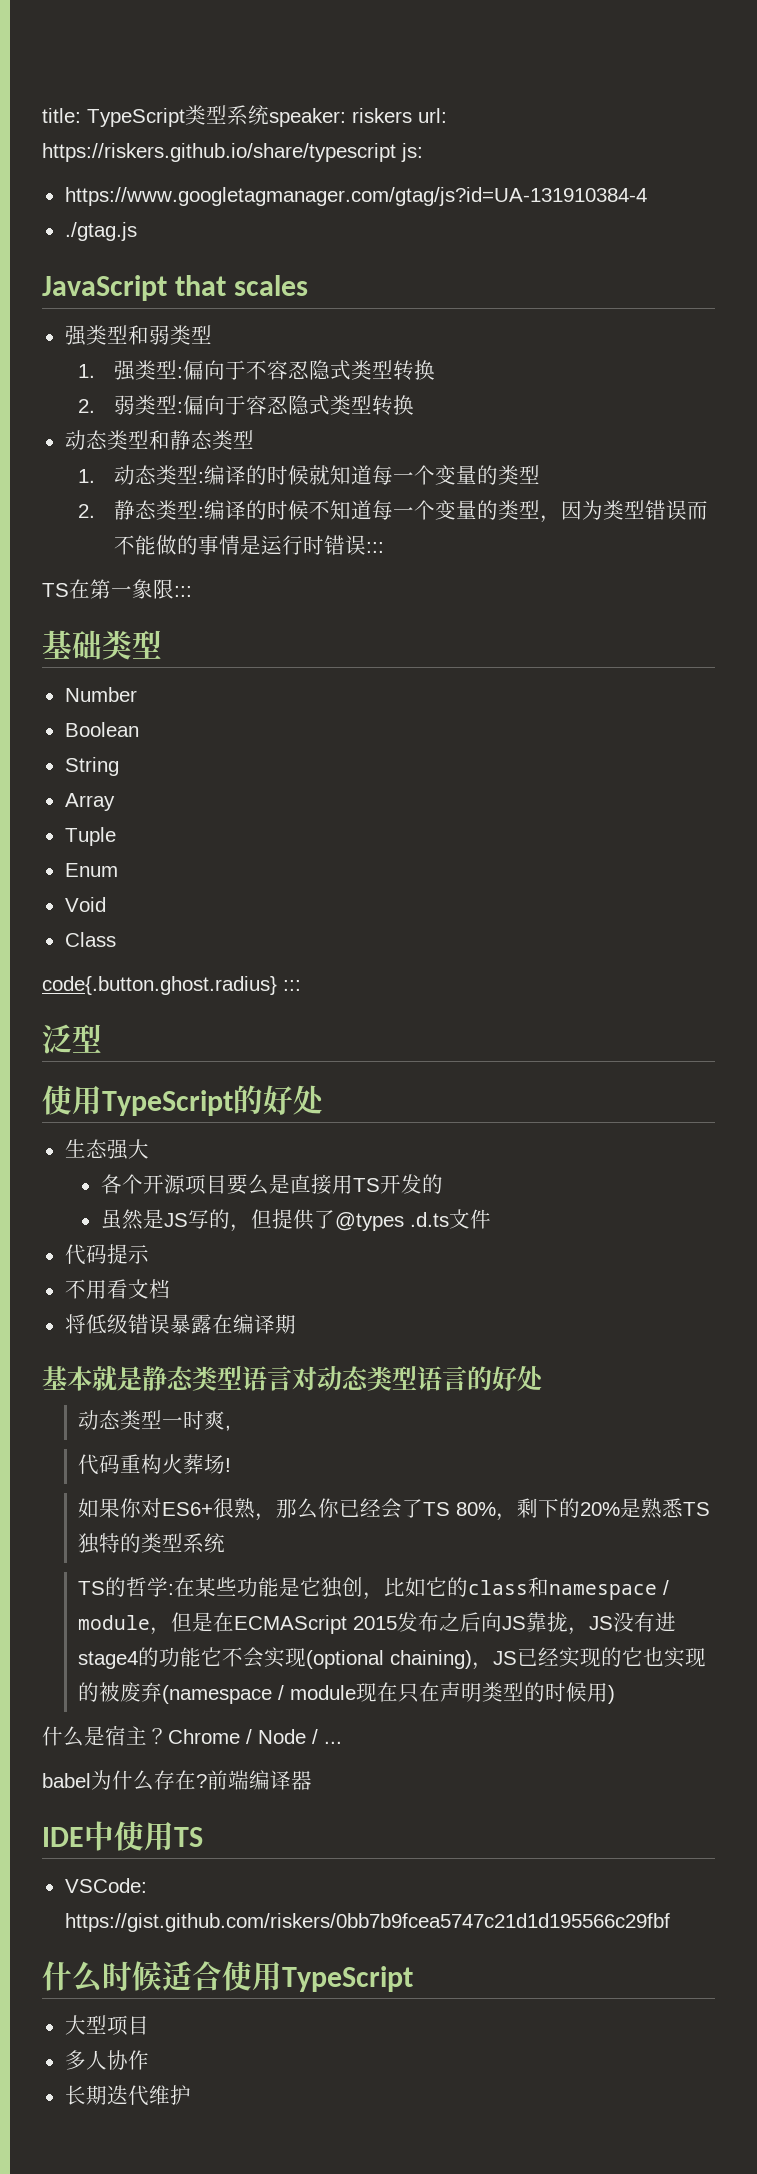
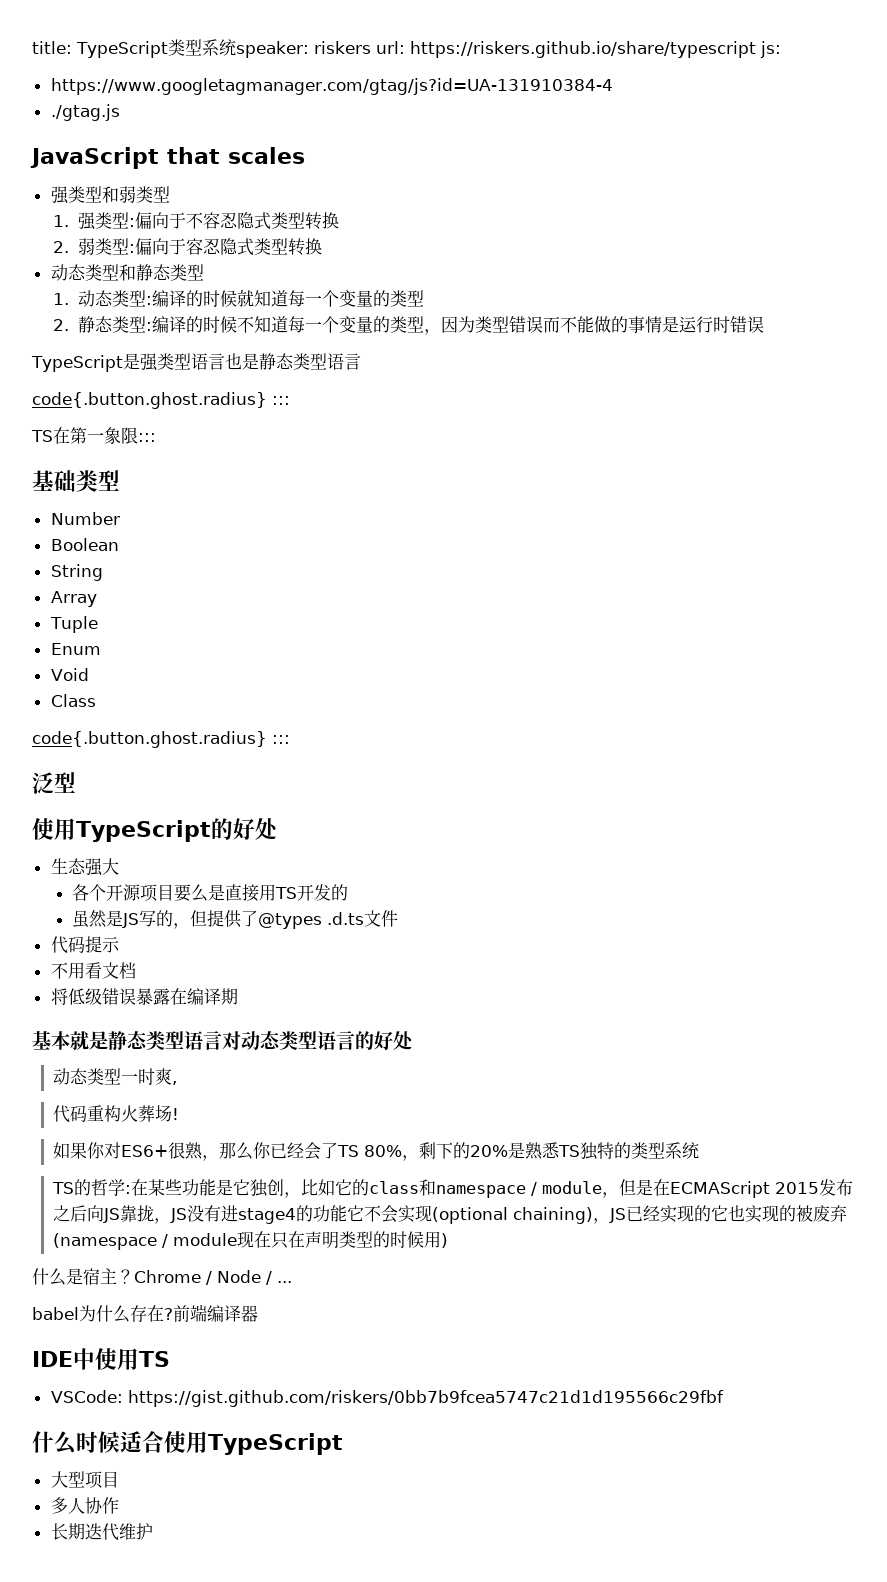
(367, 545) none -> [31,353,361,372] [32,392,267,409] // TypeScript是强类型语言也是静态类型语言 // code{.button.ghost.radius}

